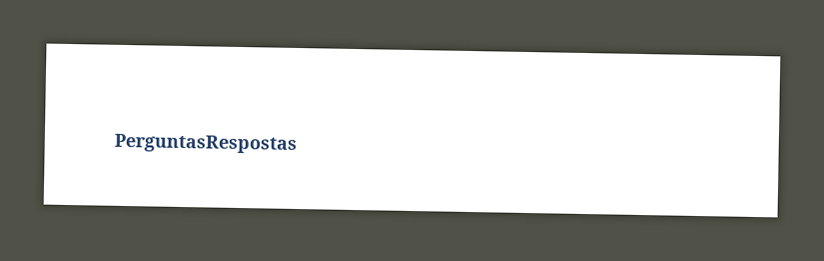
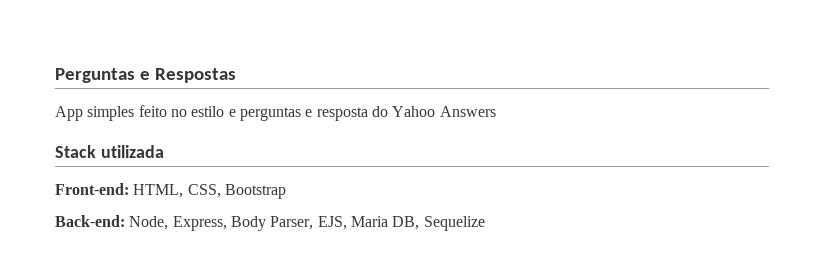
[114,133,297,154] PerguntasRespostas -> [55,68,236,83] [55,105,496,121] [55,145,164,158] [55,183,286,199] [55,215,485,231] Perguntas e Respostas // App simples feito no estilo e perguntas e resposta do Yahoo Answers // Stack utilizada // Front-end: HTML, CSS, Bootstrap // Back-end: Node, Express, Body Parser, EJS, Maria DB, Sequelize

